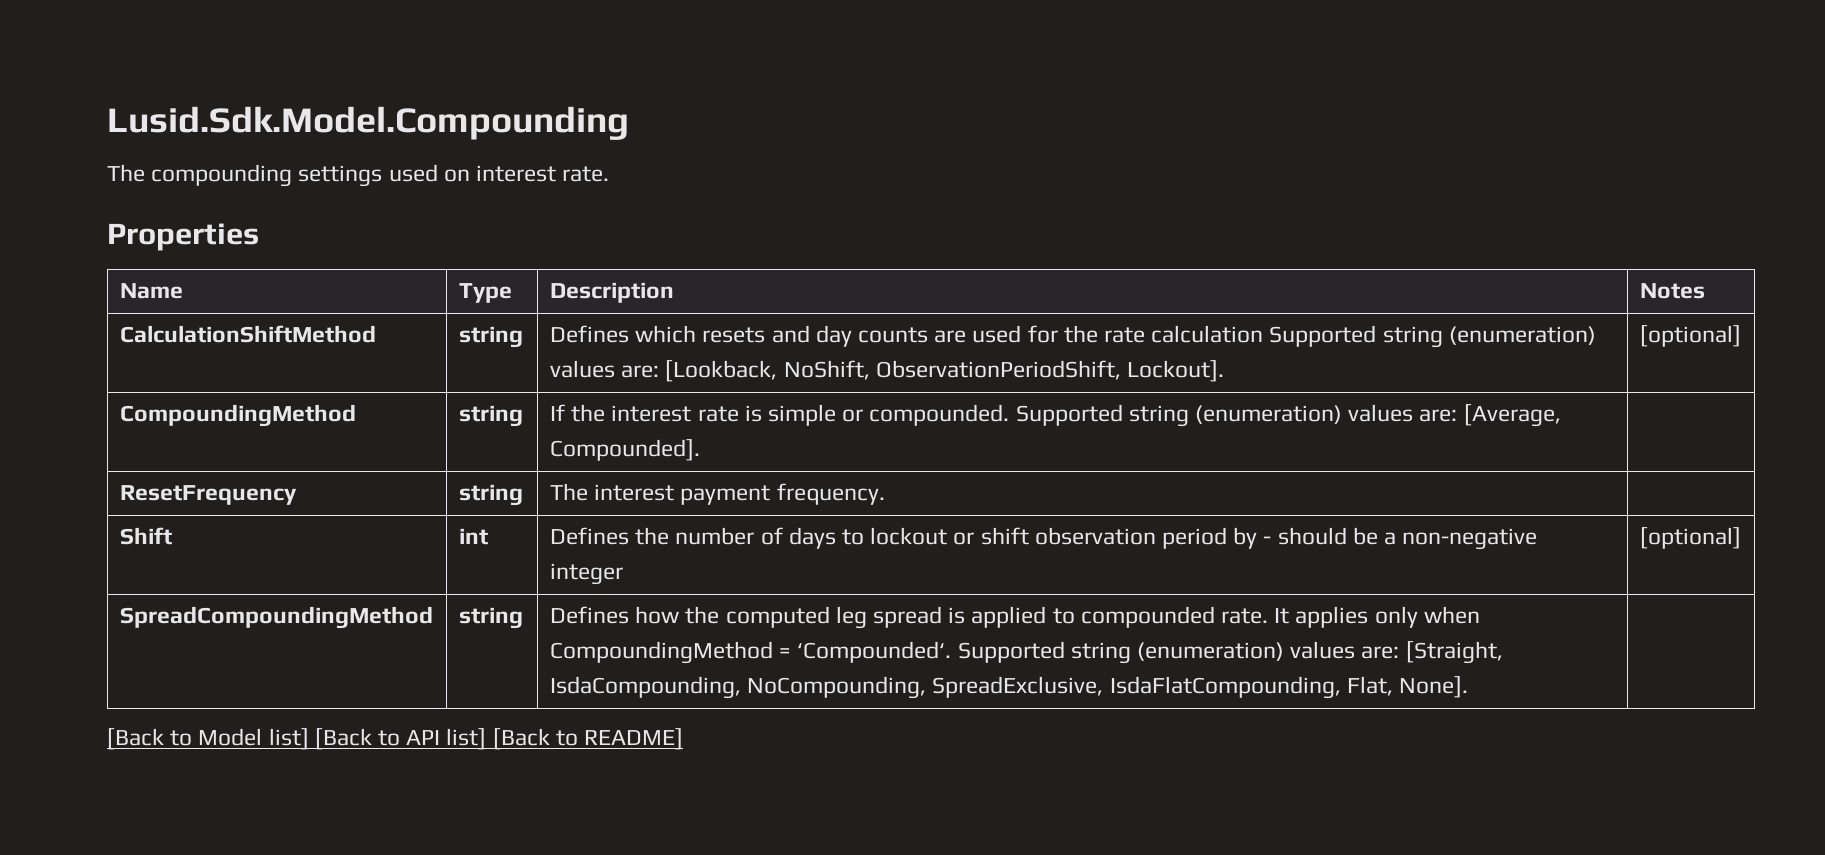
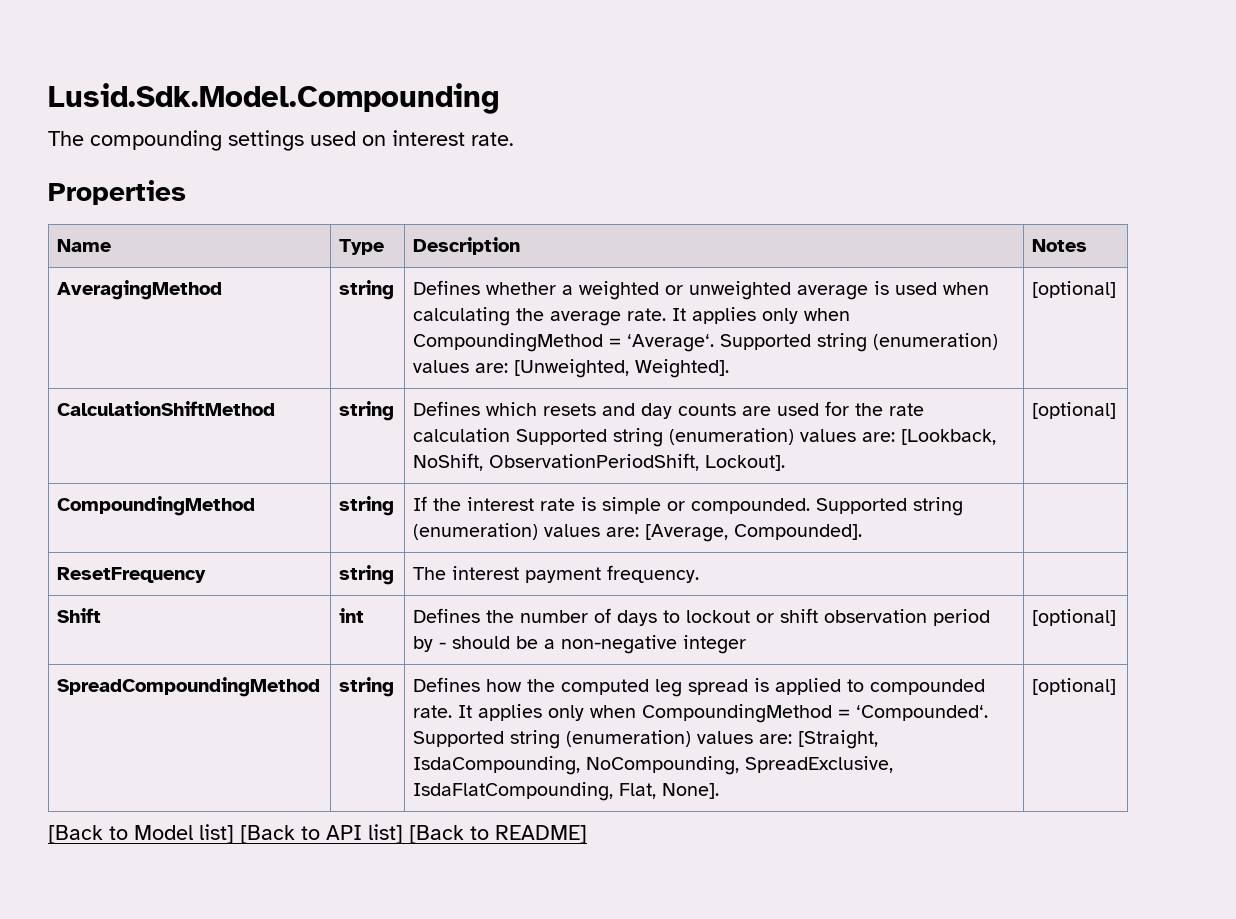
(1705, 291) none -> [57,280,223,300] [339,280,395,300] [413,280,990,300] [413,307,851,326] [413,333,999,352] [413,359,730,378] [1032,281,1117,298] // AveragingMethod | string | Defines whether a weighted or unweighted average is used when calculating the average rate. It applies only when CompoundingMethod = ‘Average‘. Supported string (enumeration) values are: [Unweighted, Weighted]. | [optional]
(1469, 687) none -> [1032,678,1117,695] [optional]

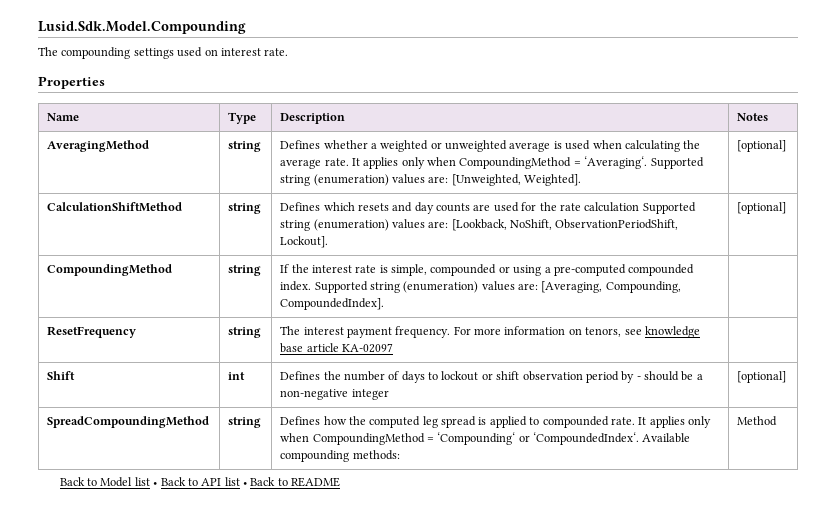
[627,334,715,352] ‘Average‘. -> [584,156,648,169] ‘Averaging‘.
[602,497,964,516] [413,523,863,542] simple or compounded. Supported string (enumeration) values are: [Average, Compounded]. -> [391,264,695,276] [280,281,681,293] [280,298,385,310] simple, compounded or using a pre-computed compounded index. Supported string (enumeration) values are: [Averaging, Compounding, CompoundedIndex].
(700, 574) none -> [453,326,700,338] [280,343,393,353] For more information on tenors, see knowledge base article KA-02097
[856,705,989,721] [413,730,879,749] [413,756,894,775] [413,782,720,801] [1032,678,1117,695] [48,824,587,844] ‘Compounded‘. Supported string (enumeration) values are: [Straight, IsdaCompounding, NoCompounding, SpreadExclusive, IsdaFlatCompounding, Flat, None]. | [optional] // [Back to Model list] [Back to API list] [Back to README] -> [437,432,691,445] [280,450,400,462] [737,416,778,426] [59,477,341,487] ‘Compounding‘ or ‘CompoundedIndex‘. Available compounding methods: | Method // Back to Model list • Back to API list • Back to README

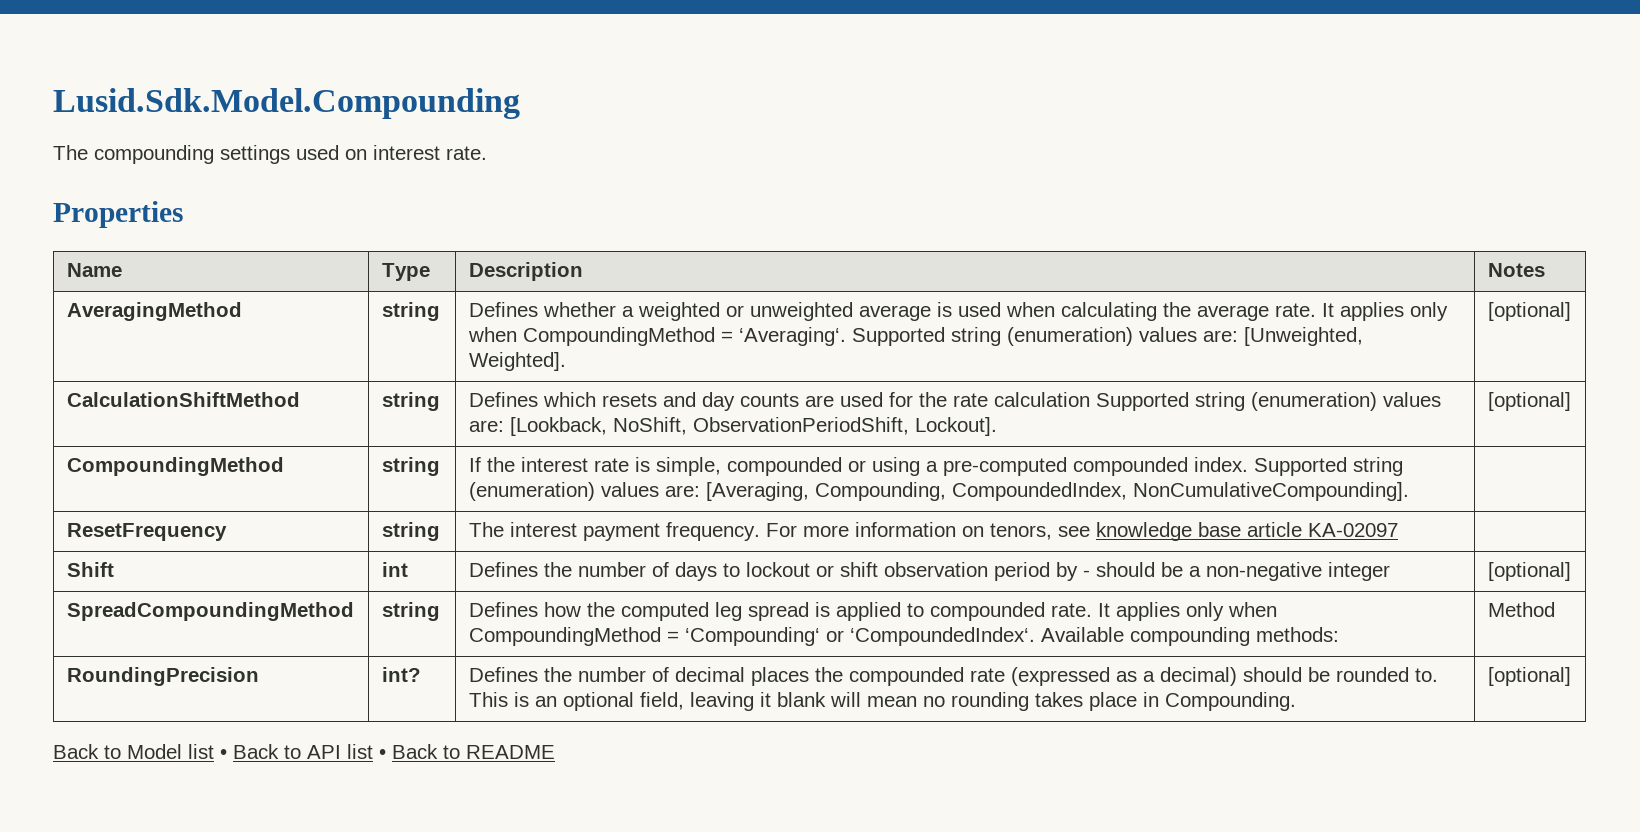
[280,298,385,310] CompoundedIndex]. -> [951,482,1409,501] CompoundedIndex, NonCumulativeCompounding].
(778, 421) none -> [66,667,259,686] [381,667,421,682] [468,667,1438,686] [468,692,1296,711] [1487,667,1571,686] // RoundingPrecision | int? | Defines the number of decimal places the compounded rate (expressed as a decimal) should be rounded to. This is an optional field, leaving it blank will mean no rounding takes place in Compounding. | [optional]

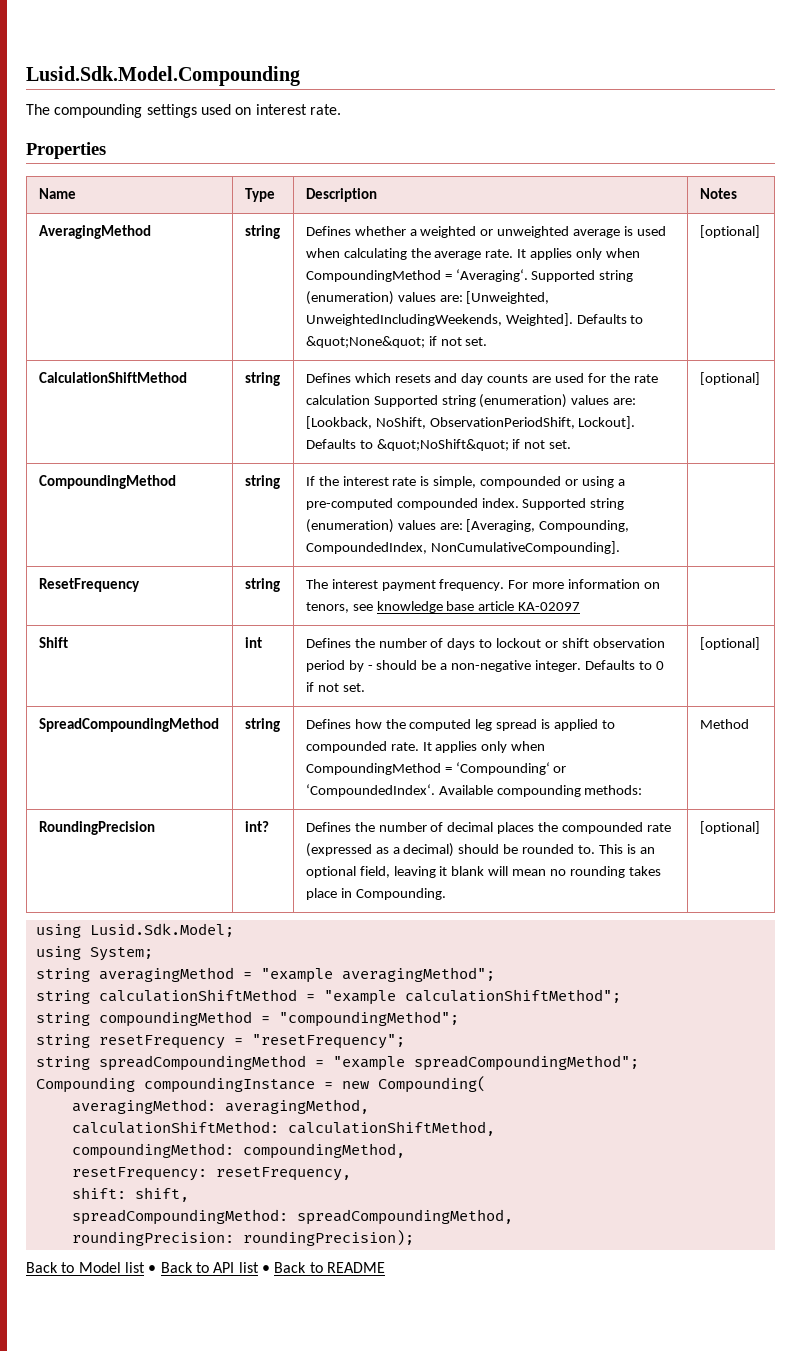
(1363, 336) none -> [305,314,502,326] UnweightedIncludingWeekends,
(566, 361) none -> [576,314,644,324] [305,336,488,348] Defaults to &quot;None&quot; if not set.
(997, 426) none -> [305,439,572,451] Defaults to &quot;NoShift&quot; if not set.
[1327,562,1390,581] integer -> [535,660,664,672] [305,682,365,692] integer. Defaults to 0 if not set.
(1571, 676) none -> [35,923,234,938] [35,946,153,961] [35,967,495,983] [35,989,621,1005] [35,1011,459,1027] [35,1034,405,1049] [35,1055,639,1071] [35,1076,486,1093] [71,1099,369,1114] [71,1121,495,1136] [71,1143,405,1159] [71,1167,351,1181] [71,1187,189,1202] [71,1209,513,1225] [71,1230,414,1246] // using Lusid.Sdk.Model; // using System; // string averagingMethod = "example averagingMethod"; // string calculationShiftMethod = "example calculationShiftMethod"; // string compoundingMethod = "compoundingMethod"; // string resetFrequency = "resetFrequency"; // string spreadCompoundingMethod = "example spreadCompoundingMethod"; // Compounding compoundingInstance = new Compounding( // averagingMethod: averagingMethod, // calculationShiftMethod: calculationShiftMethod, // compoundingMethod: compoundingMethod, // resetFrequency: resetFrequency, // shift: shift, // spreadCompoundingMethod: spreadCompoundingMethod, // roundingPrecision: roundingPrecision);

